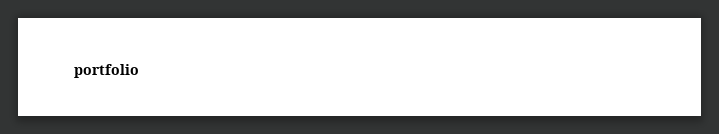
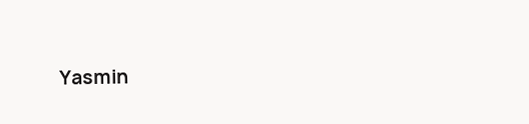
[74,64,139,78] portfolio -> [59,69,129,85] Yasmin

